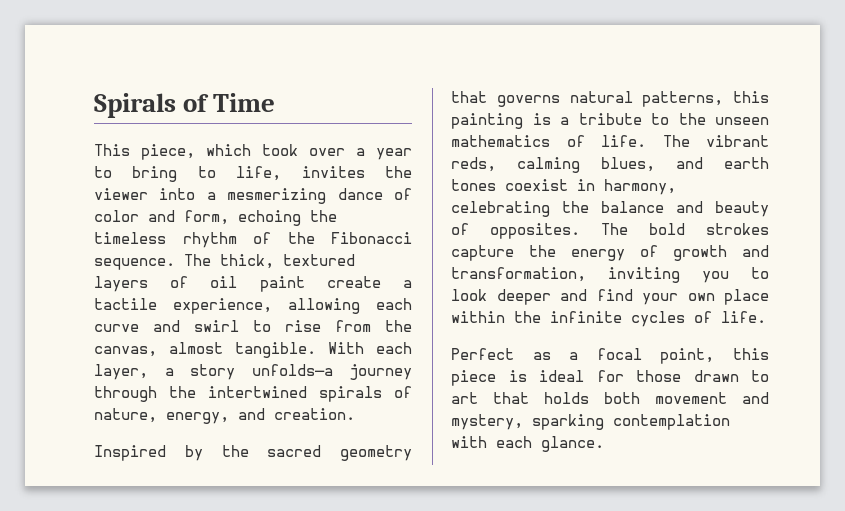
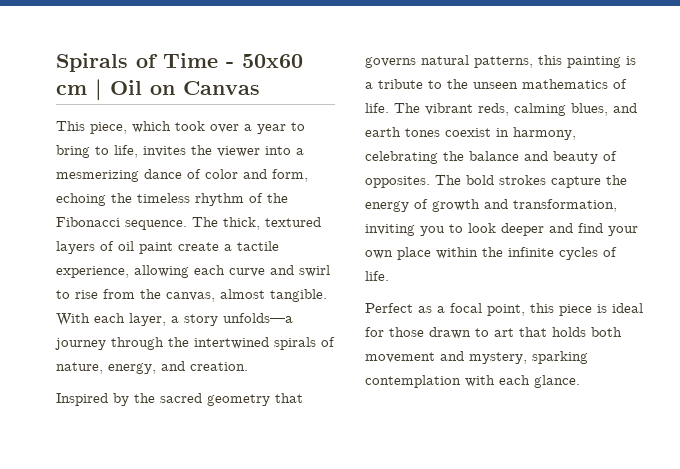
(276, 102) none -> [226,54,303,68] [56,79,260,101] - 50x60 cm | Oil on Canvas

